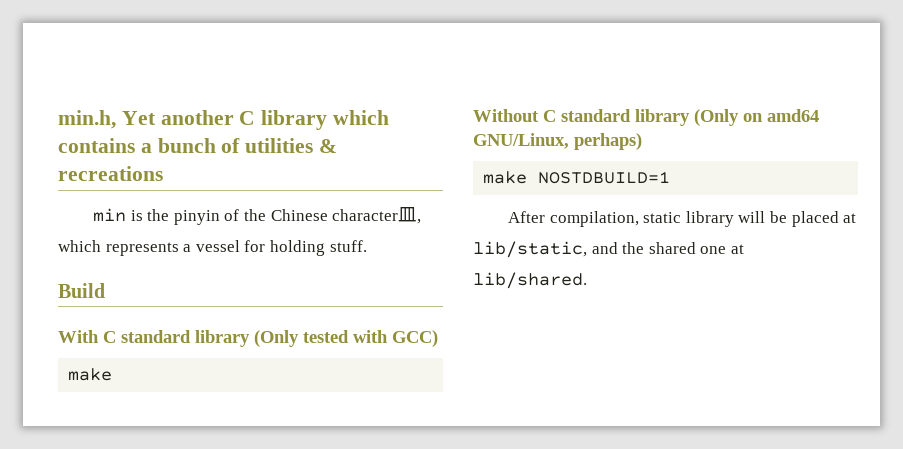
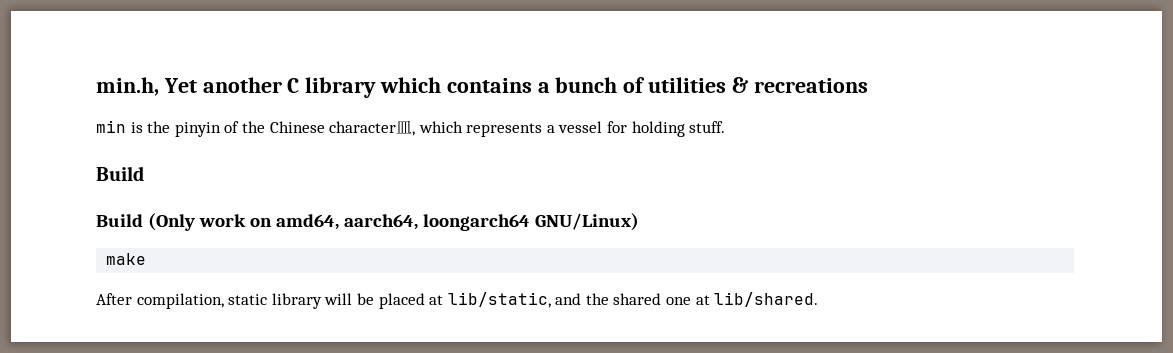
[58,330,438,347] [68,368,113,381] [473,109,819,126] [473,133,642,150] [483,171,671,184] With C standard library (Only tested with GCC) // make // Without C standard library (Only on amd64 GNU/Linux, perhaps) // make NOSTDBUILD=1 -> [96,213,639,231] [106,253,147,265] Build (Only work on amd64, aarch64, loongarch64 GNU/Linux) // make

